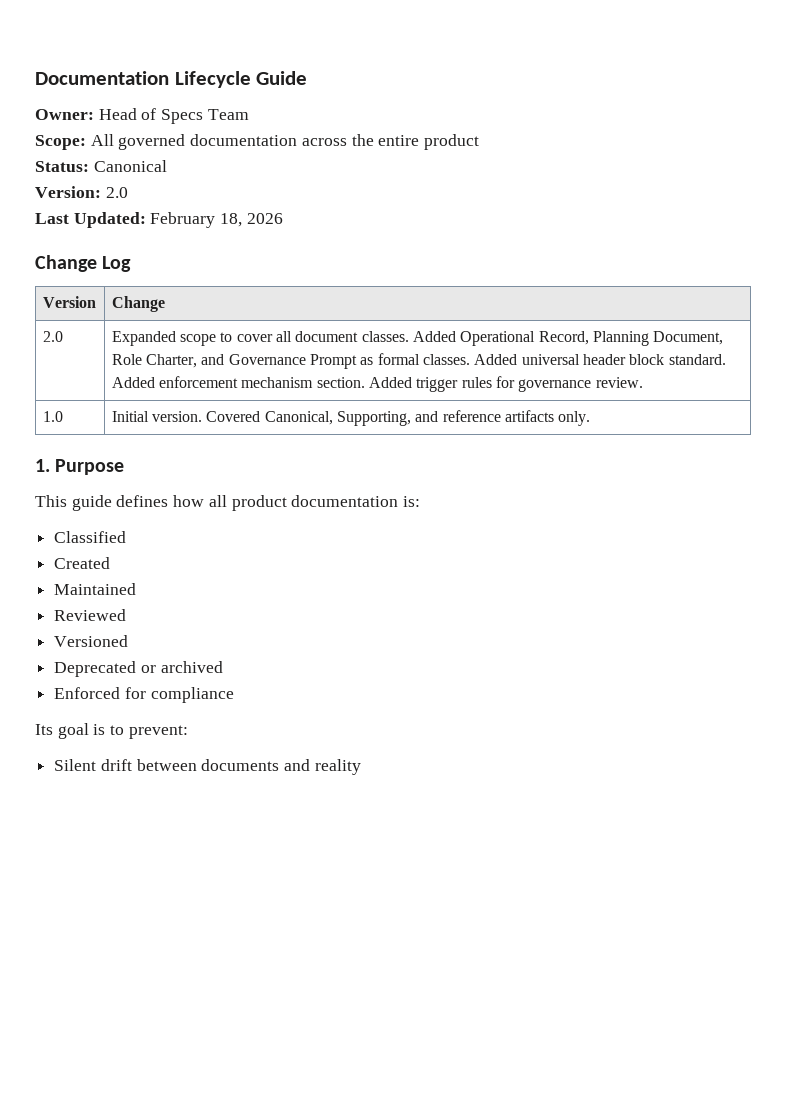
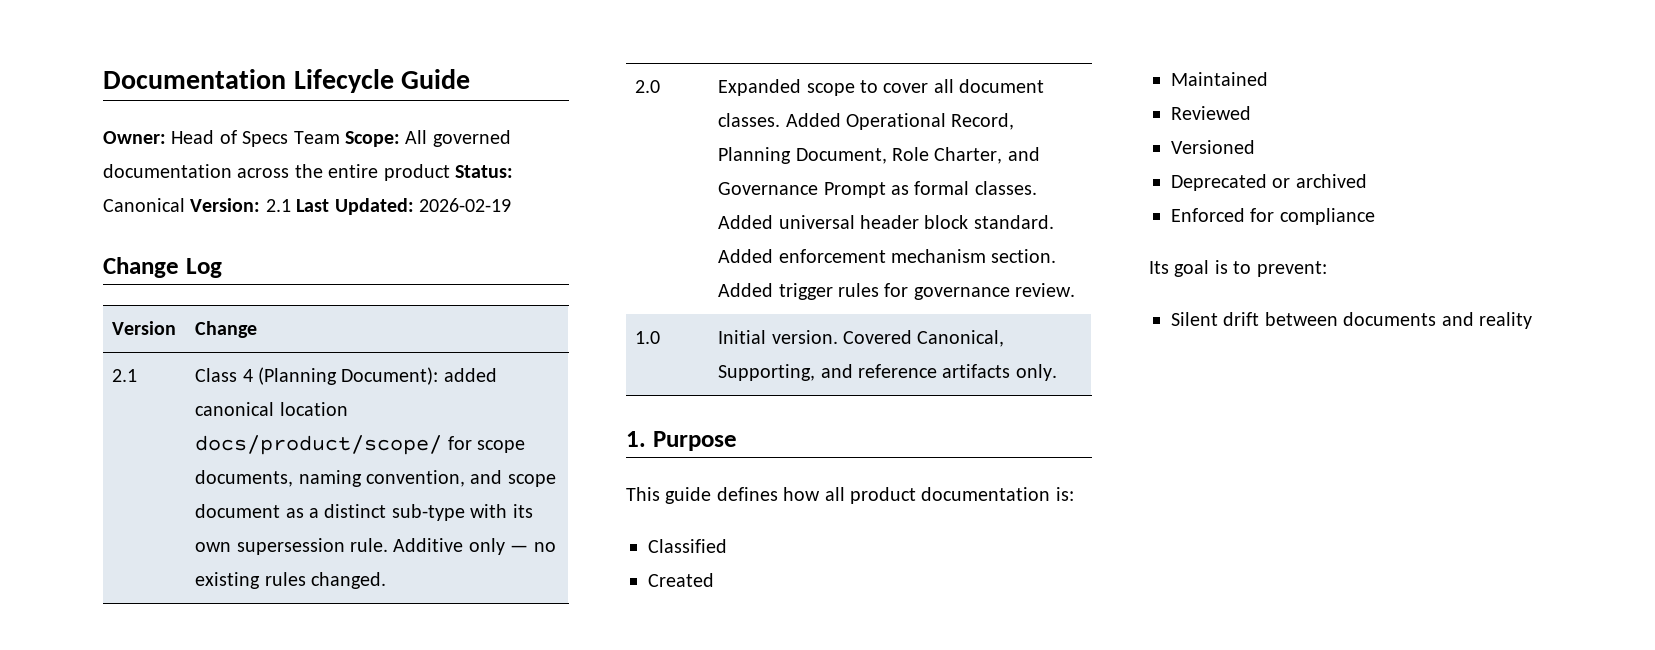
(249, 114) // -> (340, 137) none
(480, 142) // -> (450, 172) none
[35,186,128,198] [35,212,283,228] [35,255,132,272] [42,296,96,308] [111,296,165,312] // Version: 2.0 // Last Updated: February 18, 2026 // Change Log // Version | Change -> [190,198,511,215] [103,257,222,278] [112,321,177,335] [195,321,258,338] [112,369,138,382] [195,367,497,385] [195,402,348,416] [195,435,525,455] [195,470,556,487] [195,504,533,521] [195,538,556,555] [195,572,386,589] Version: 2.1 Last Updated: 2026-02-19 // Change Log // Version | Change // 2.1 | Class 4 (Planning Document): added canonical location docs/product/scope/ for scope documents, naming convention, and scope document as a distinct sub-type with its own supersession rule. Additive only — no existing rules changed.

